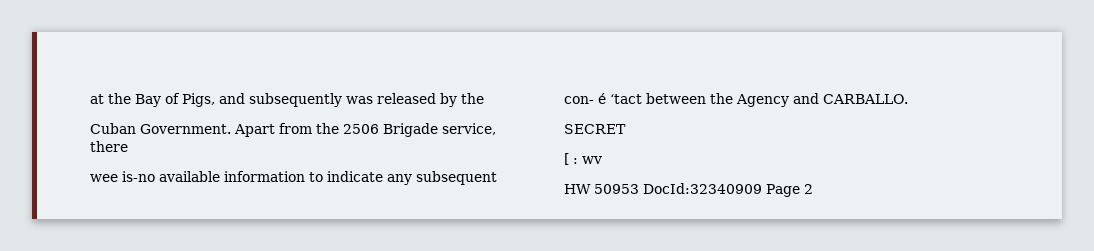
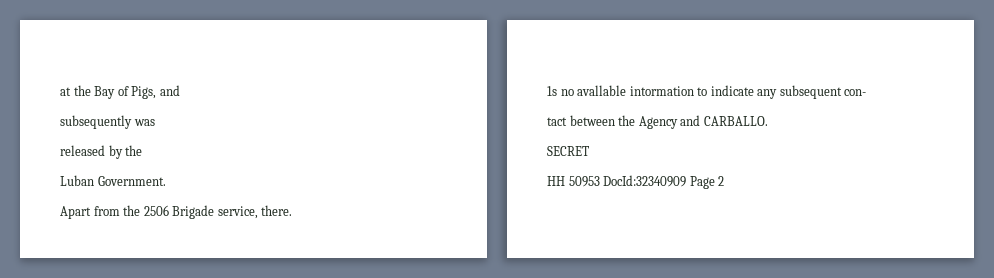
(245, 98) none -> (180, 90) //
(373, 100) none -> (155, 122) //
[90,123,136,134] Cuban -> [60,175,94,186] Luban
(231, 129) none -> (166, 181) //
[90,141,128,152] [90,171,305,182] there // wee is-no available information -> [261,205,293,216] [547,85,694,96] there. // 1s no avallable intormation
[598,93,642,104] é ‘tact -> [547,117,567,126] // tact
[564,153,602,165] [564,184,591,194] [ : wv // HW -> [547,176,565,186] HH

